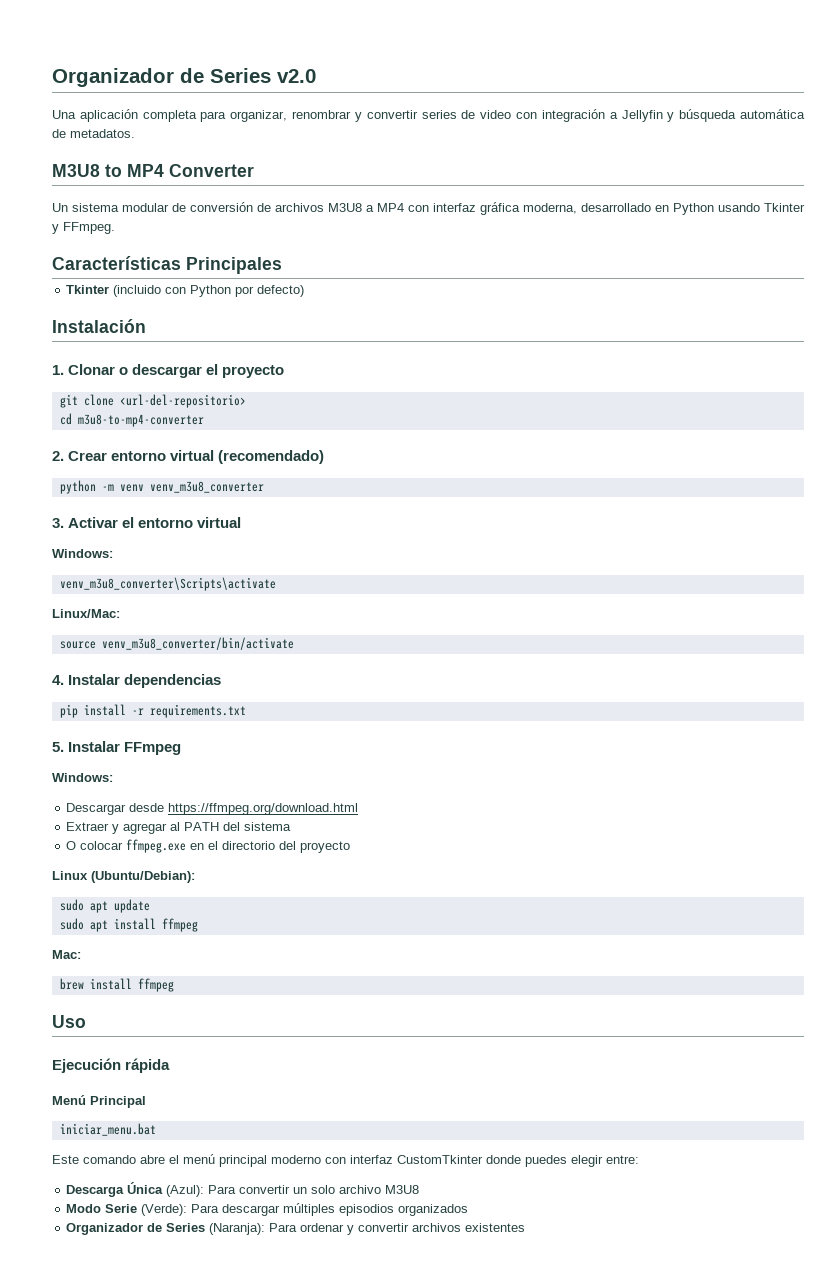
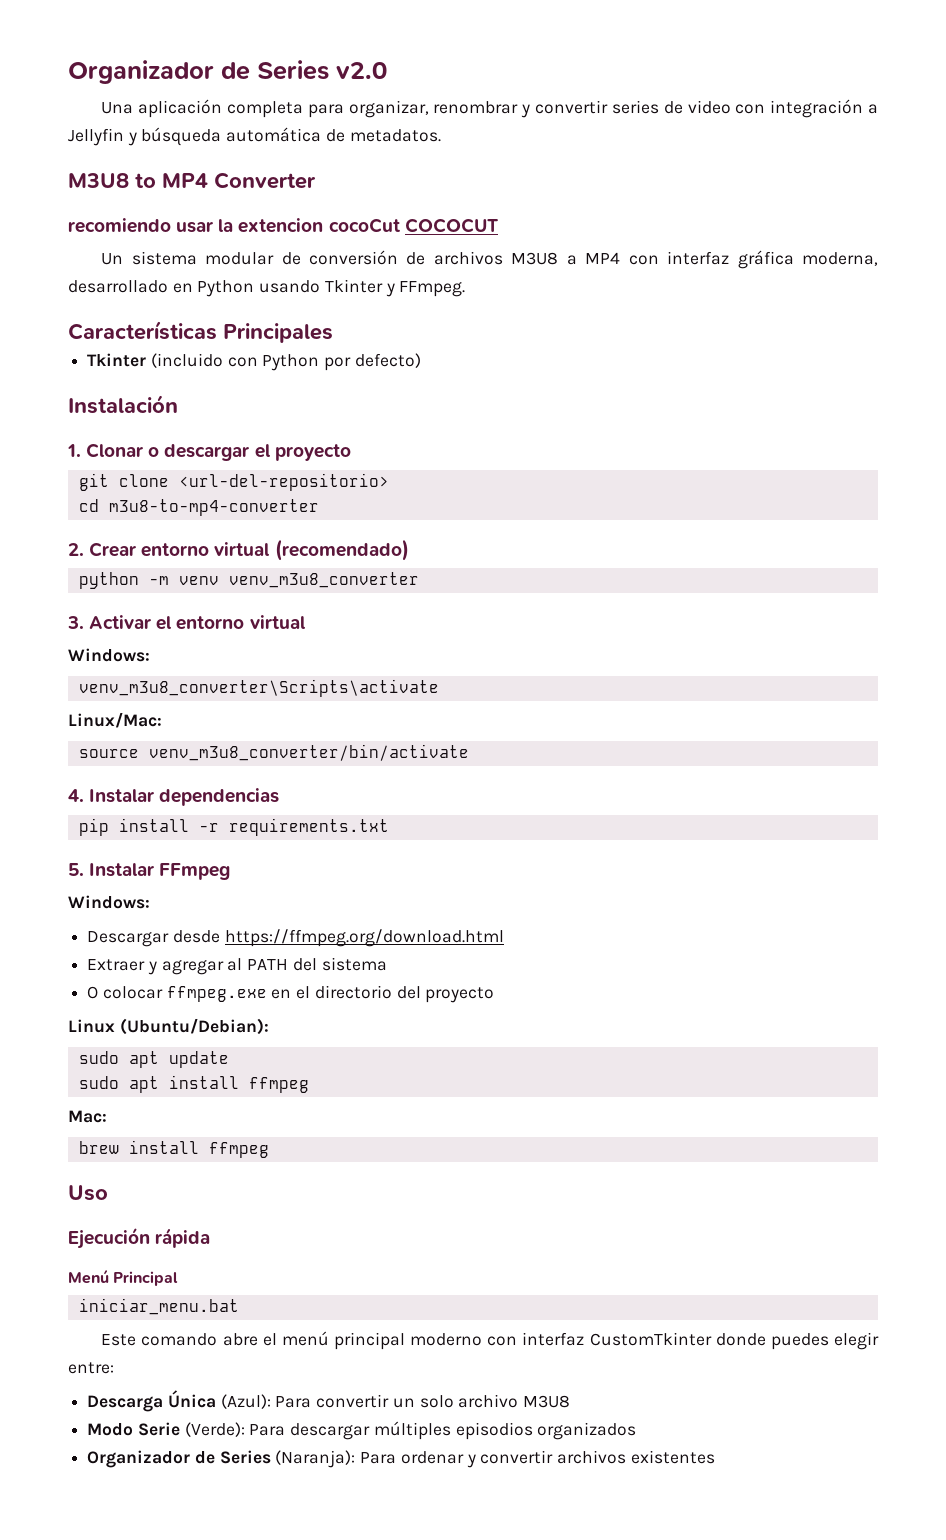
(254, 170) none -> [68,218,498,233] // recomiendo usar la extencion cocoCut COCOCUT

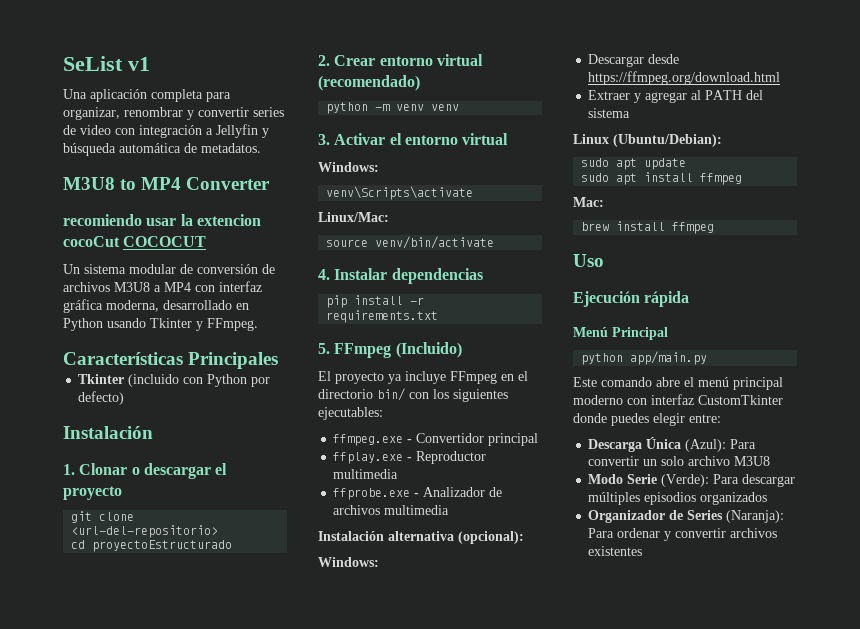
[68,60,387,84] Organizador de Series v2.0 -> [63,56,150,71] SeList v1
[108,499,319,516] m3u8-to-mp4-converter -> [92,540,233,552] proyectoEstructurado
[228,572,419,588] venv_m3u8_converter -> [431,104,460,111] venv
[78,679,439,697] venv_m3u8_converter\Scripts\activate -> [326,186,474,200] venv\Scripts\activate
[148,744,469,761] venv_m3u8_converter/bin/activate -> [375,236,495,249] venv/bin/activate
[89,863,231,880] Instalar FFmpeg -> [334,342,462,358] [318,371,528,384] [318,388,508,402] [318,407,383,420] [333,433,539,446] [333,451,487,464] [333,469,399,479] [333,487,503,500] [333,505,450,515] [318,531,524,544] FFmpeg (Incluido) // El proyecto ya incluye FFmpeg en el directorio bin/ con los siguientes ejecutables: // ffmpeg.exe - Convertidor principal // ffplay.exe - Reproductor multimedia // ffprobe.exe - Analizador de archivos multimedia // Instalación alternativa (opcional):
[87,985,495,1003] // O colocar ffmpeg.exe en el directorio del proyecto -> (631, 113) none
[78,1298,239,1315] iniciar_menu.bat -> [581,351,708,365] python app/main.py

